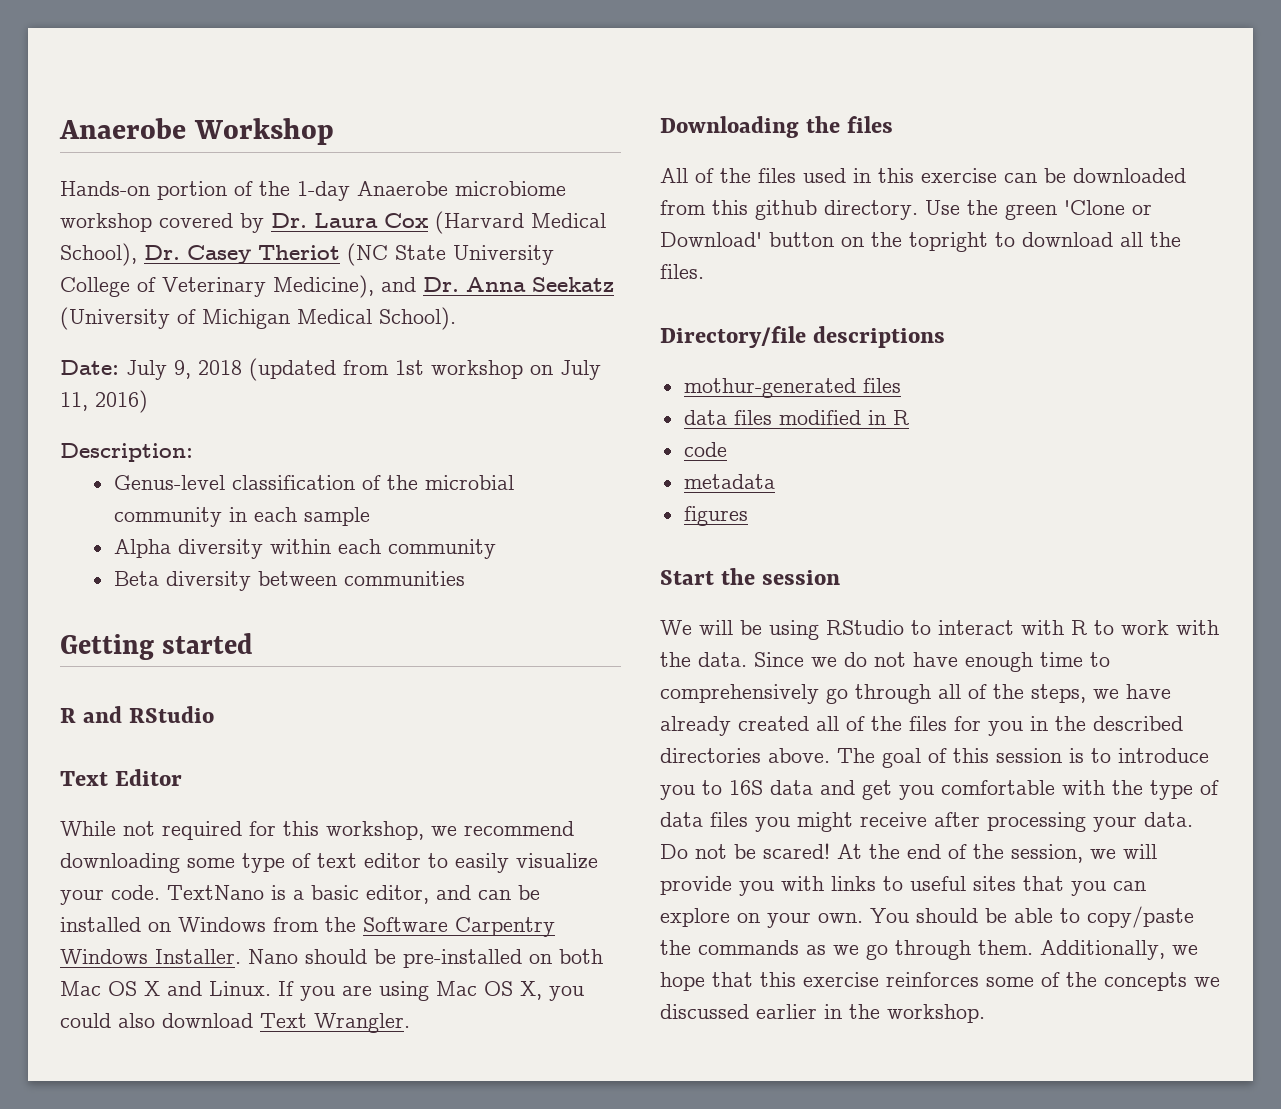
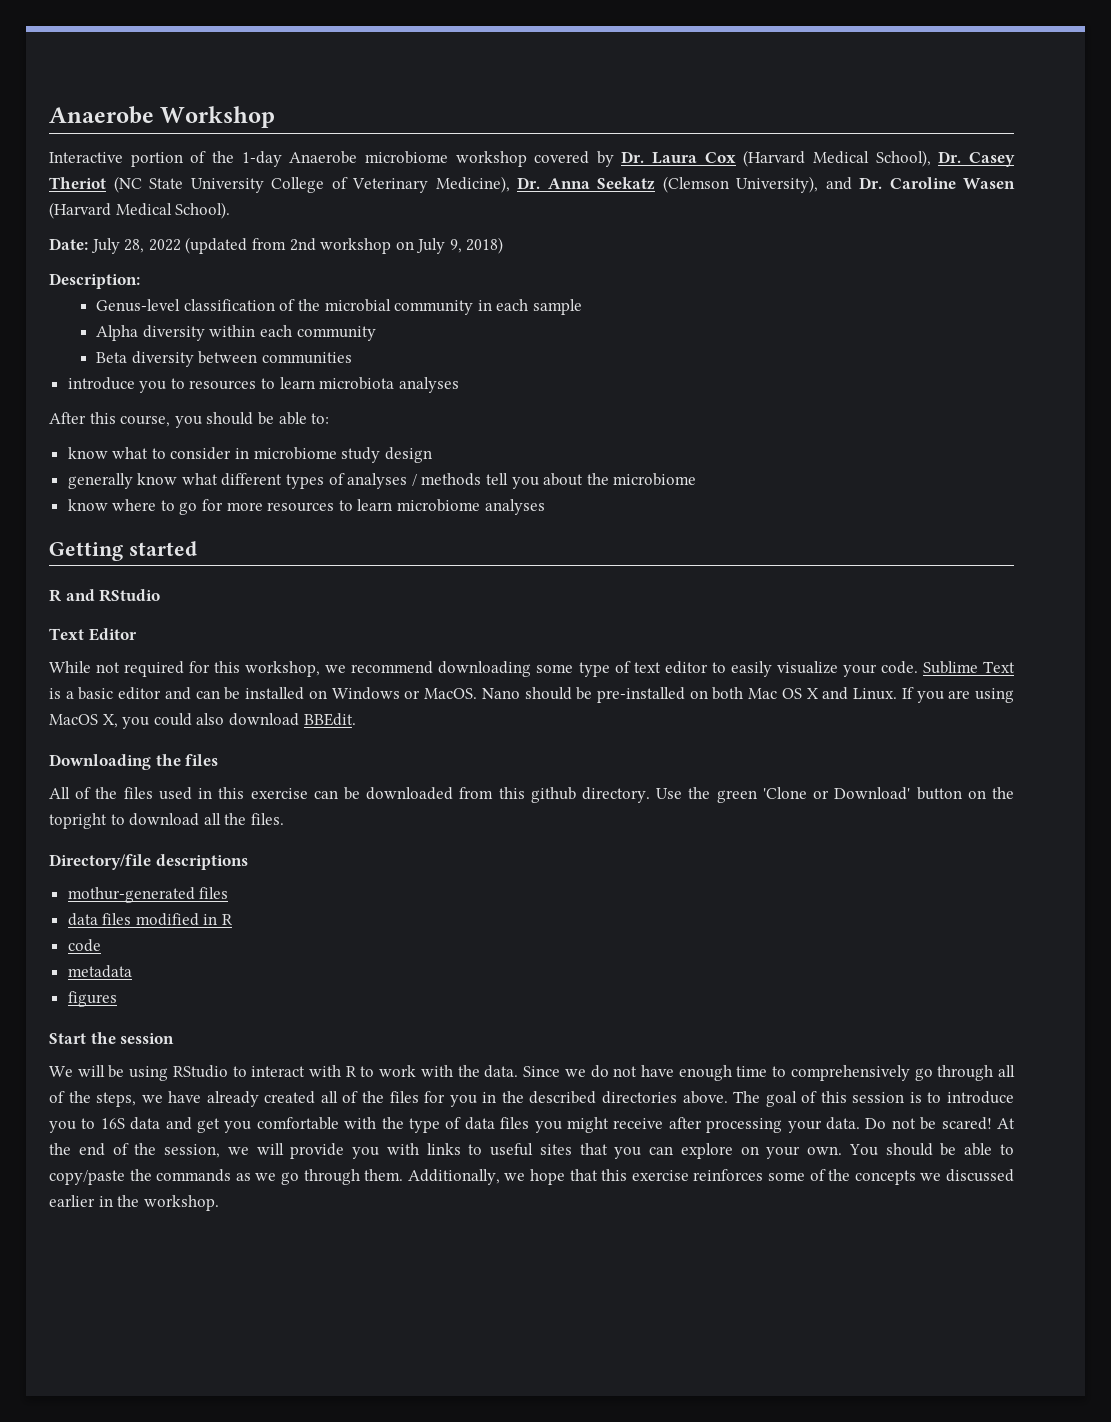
[60,181,150,196] Hands-on -> [49,152,123,163] Interactive
[381,277,416,292] and -> (510, 184) none
[60,307,290,330] (University of Michigan -> [662,176,1015,193] [49,202,111,219] (Clemson University), and Dr. Caroline Wasen (Harvard
[174,360,242,379] 9, 2018 -> [124,239,181,253] 28, 2022
[395,360,424,375] 1st -> [289,238,316,251] 2nd
[60,390,148,413] 11, 2016) -> [449,237,504,254] 9, 2018)
(465, 578) none -> [67,377,459,393] [49,412,330,428] [67,447,432,463] [67,473,697,489] [67,499,545,515] // introduce you to resources to learn microbiota analyses // After this course, you should be able to: // know what to consider in microbiome study design // generally know what different types of analyses / methods tell you about the microbiome // know where to go for more resources to learn microbiome analyses
[167,885,264,900] TextNano -> [922,661,1015,674] Sublime Text
[366,885,429,904] editor, -> [118,687,162,700] editor
[273,917,555,937] [60,949,241,964] from the Software Carpentry Windows Installer. -> [404,688,478,699] or MacOS.
[436,981,513,996] Mac OS -> [49,714,98,725] MacOS
[260,1013,410,1033] Text Wrangler. -> [303,713,356,726] BBEdit.

